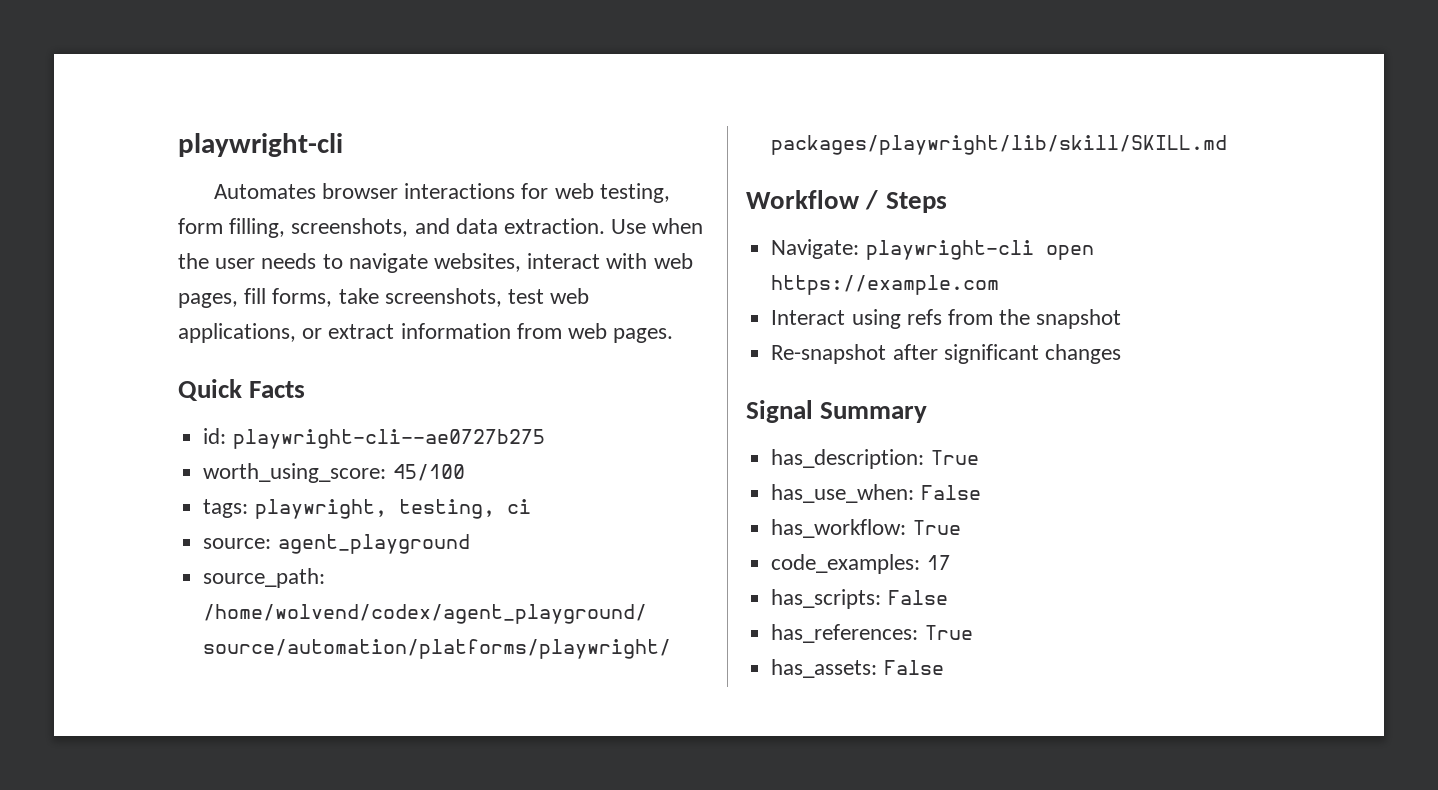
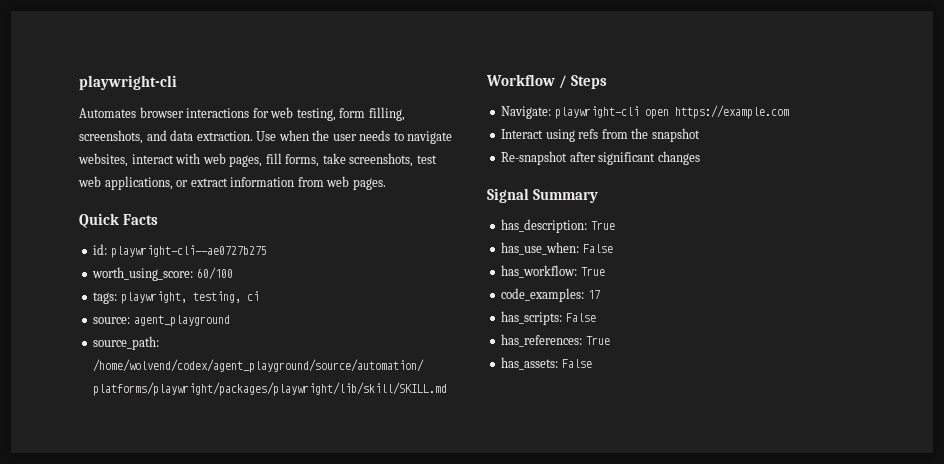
[392,464,465,481] 45/100 -> [196,267,233,280] 60/100

